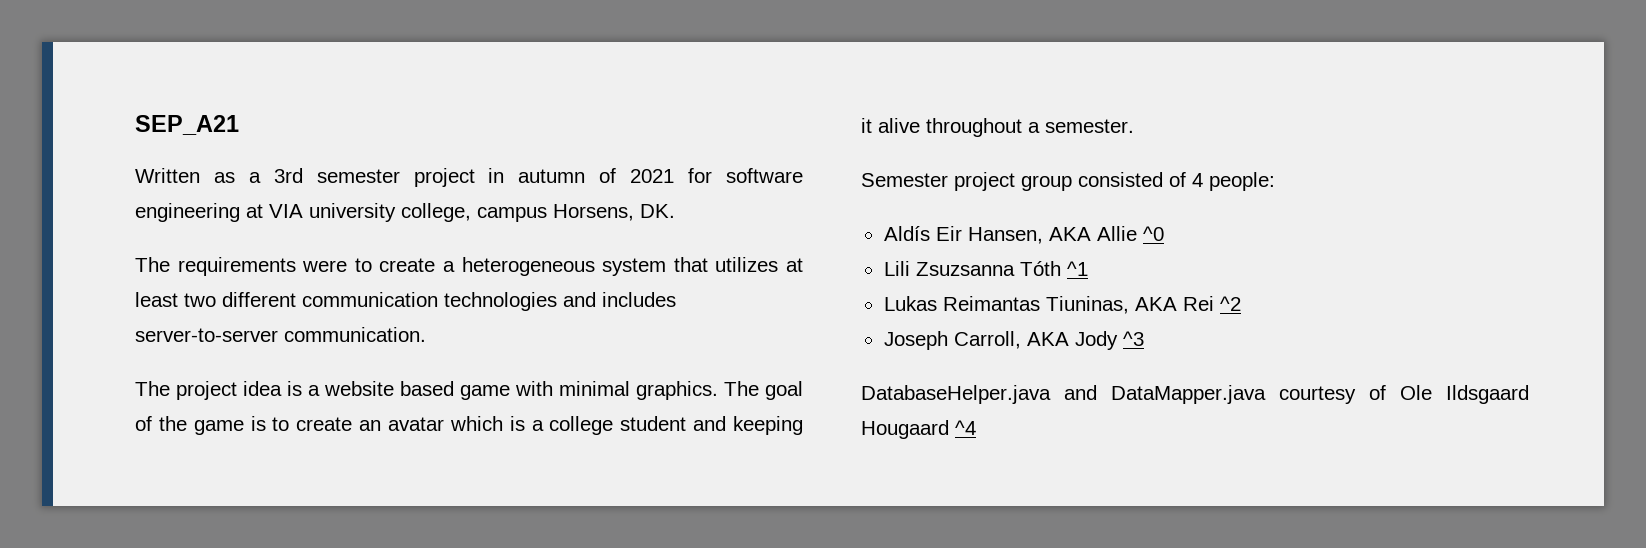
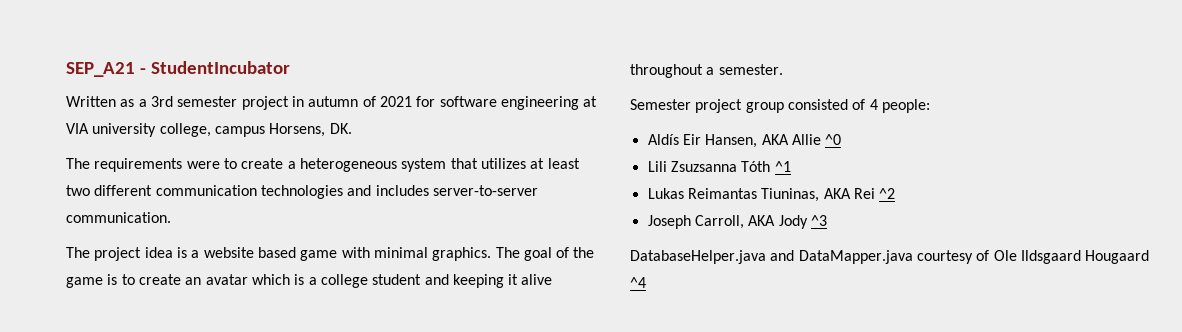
(239, 125) none -> [139,61,290,74] - StudentIncubator

